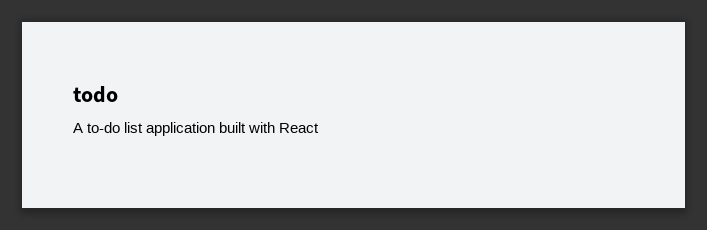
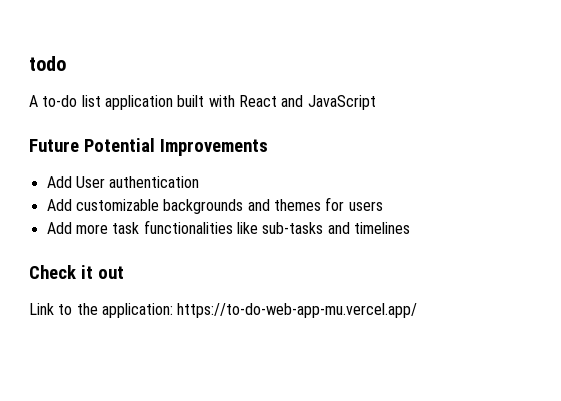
(320, 128) none -> [281,95,376,110] [29,138,268,156] [46,176,200,188] [46,197,383,214] [46,220,410,234] [29,265,124,279] [29,303,418,318] and JavaScript // Future Potential Improvements // Add User authentication // Add customizable backgrounds and themes for users // Add more task functionalities like sub-tasks and timelines // Check it out // Link to the application: https://to-do-web-app-mu.vercel.app/

